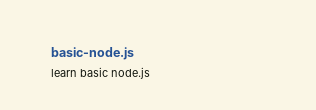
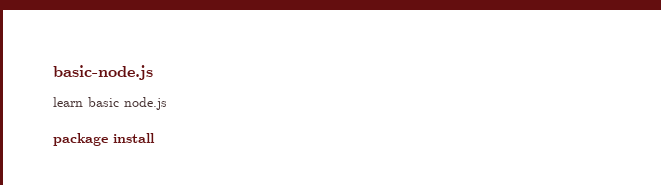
(150, 73) none -> [53,133,155,146] // package install

